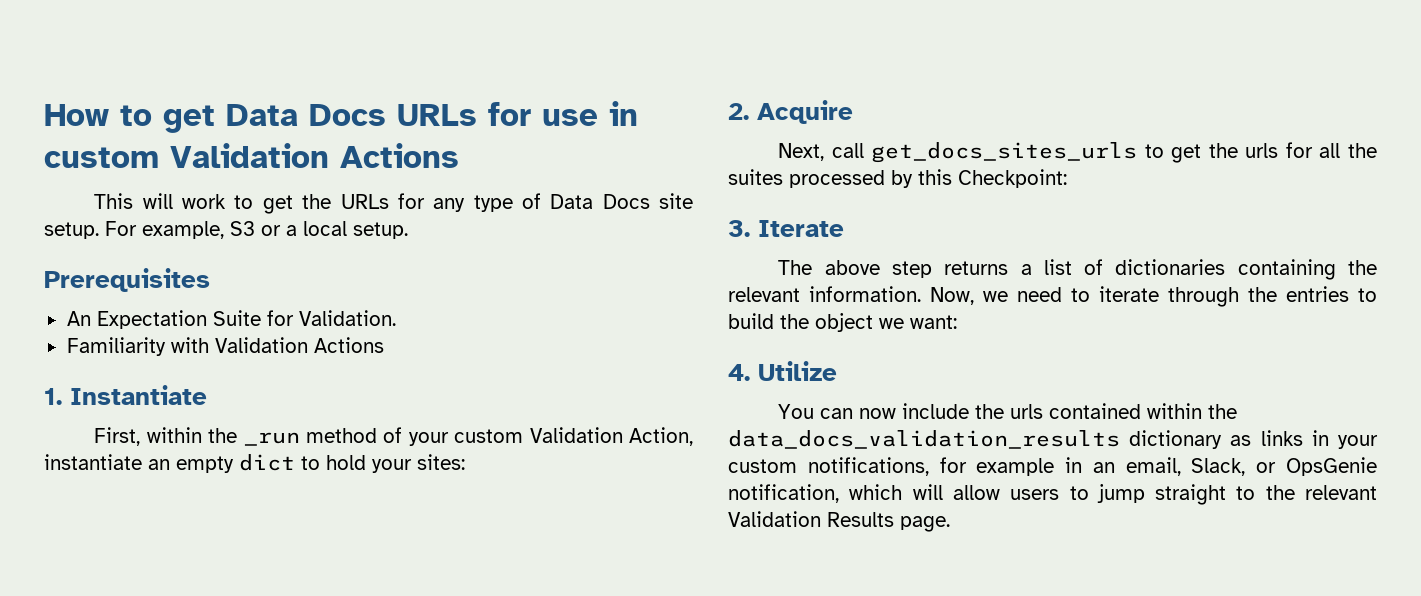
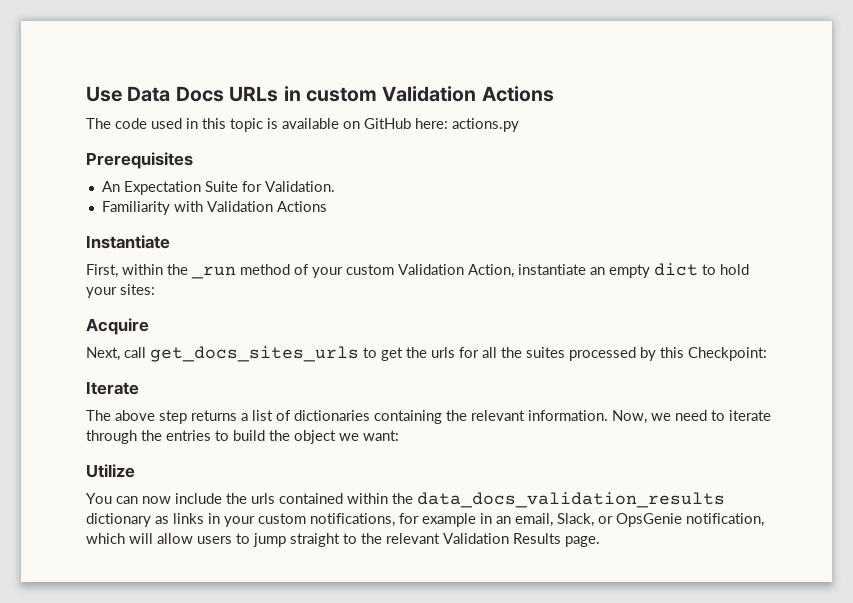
[44,104,215,133] How to get -> [86,86,122,102] Use
[488,102,598,126] for use -> (279, 94) none
[94,193,694,214] [44,221,408,239] This will work to get the URLs for any type of Data Docs site setup. For example, S3 or a local setup. -> [86,118,519,132] The code used in this topic is available on GitHub here: actions.py
[44,388,62,405] 1. -> (327, 206) none
[728,103,749,120] 2. -> (155, 289) none
[728,220,750,237] 3. -> (767, 354) none
[728,364,750,381] 4. -> (399, 435) none

